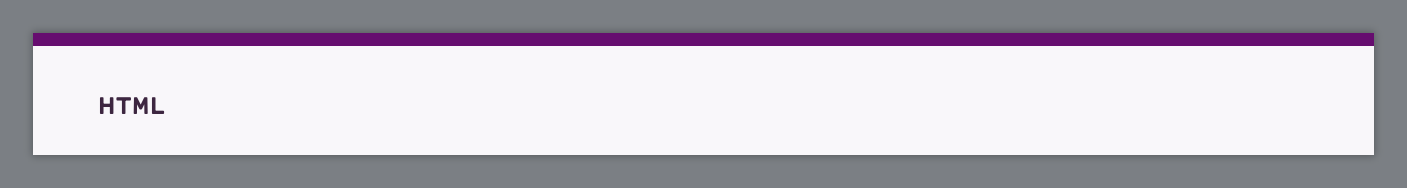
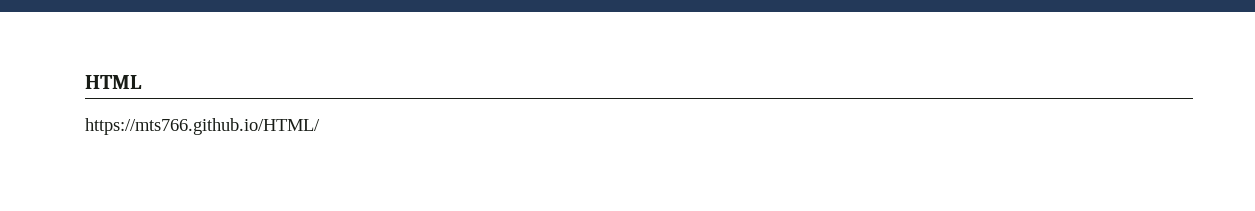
(166, 105) none -> [85,118,320,135] // https://mts766.github.io/HTML/

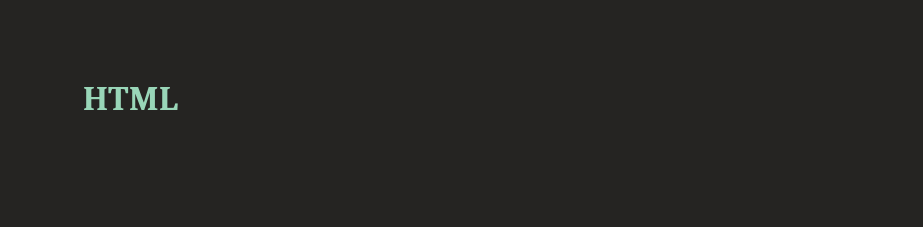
[85,118,320,135] // https://mts766.github.io/HTML/ -> (178, 98) none

